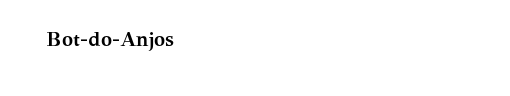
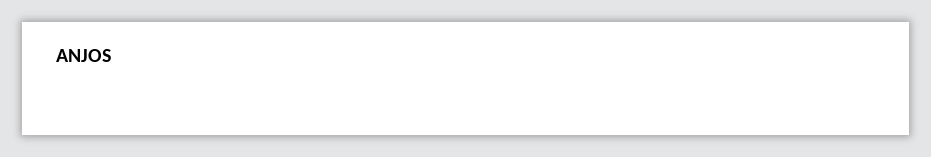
[46,32,174,51] Bot-do-Anjos -> [56,49,111,62] ANJOS

